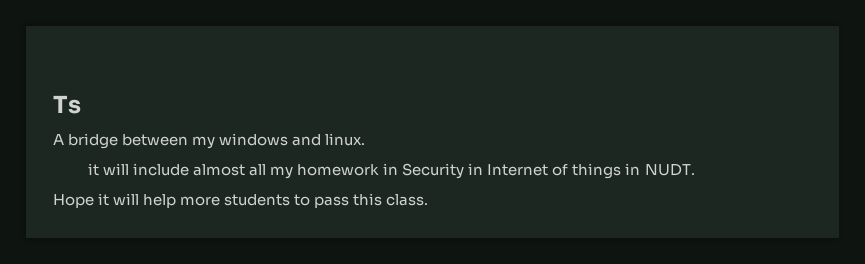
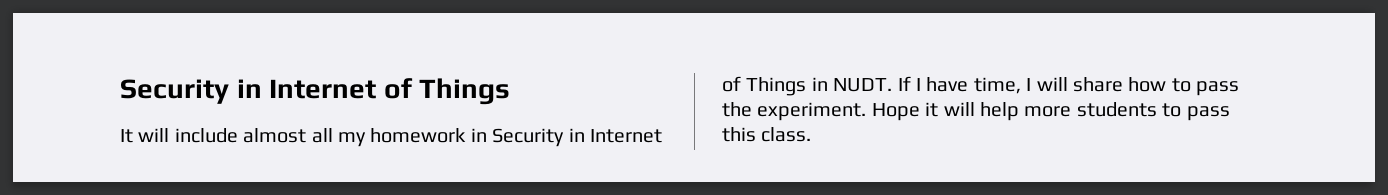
[53,95,81,114] [53,133,366,149] [87,163,99,176] Ts // A bridge between my windows and linux. // it -> [120,78,511,105] [120,129,133,143] Security in Internet of Things // It
[572,163,622,179] things -> [746,77,807,96] Things
(695, 170) // -> [897,76,1240,96] [722,102,867,121] If I have time, I will share how to pass the experiment.

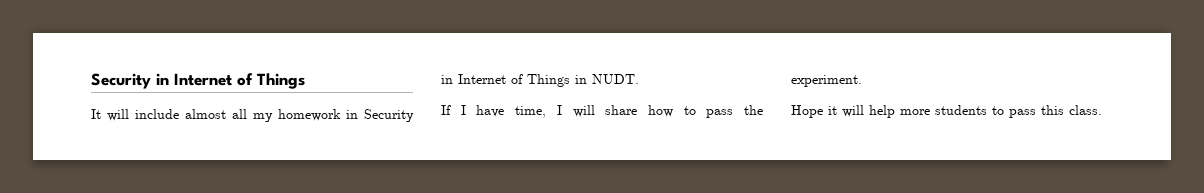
(893, 85) none -> (639, 79) //
(867, 111) none -> (862, 81) //

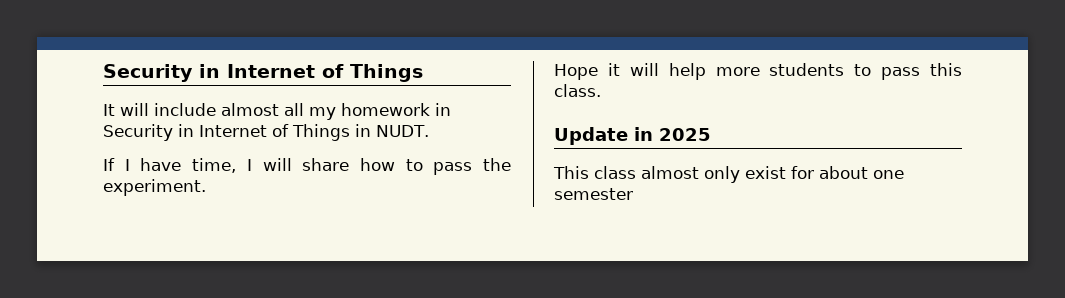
(1102, 110) none -> [554,127,711,145] [553,166,904,183] [554,188,633,200] // Update in 2025 // This class almost only exist for about one semester

